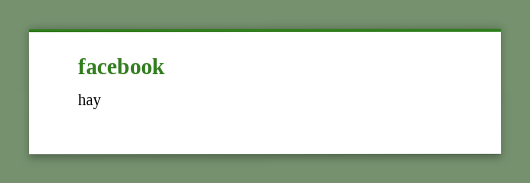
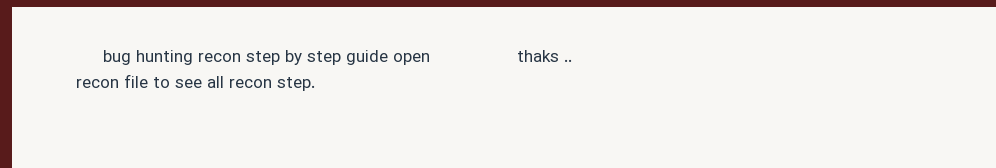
[77,58,165,75] [78,94,102,110] facebook // hay -> [103,50,431,65] [76,74,315,91] [517,50,572,62] bug hunting recon step by step guide open recon file to see all recon step. // thaks ..

